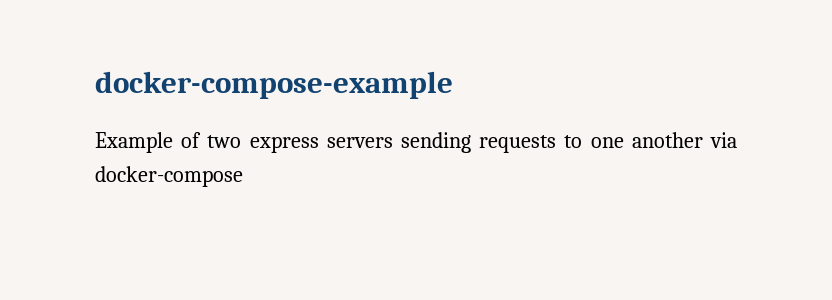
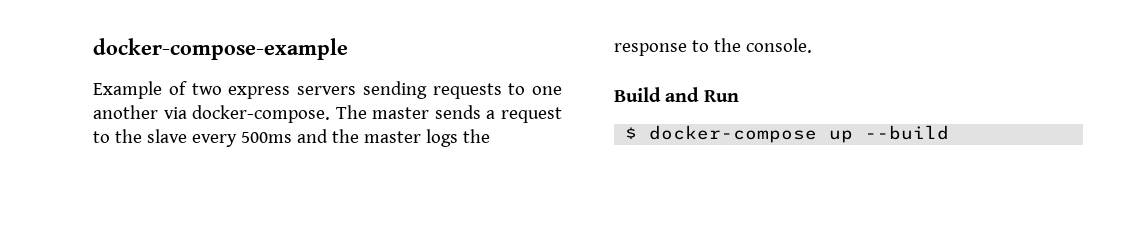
[95,166,243,187] docker-compose -> [192,105,562,123] [93,129,490,147] [614,38,812,56] [614,87,739,102] [625,125,950,143] docker-compose. The master sends a request to the slave every 500ms and the master logs the response to the console. // Build and Run // $ docker-compose up --build

